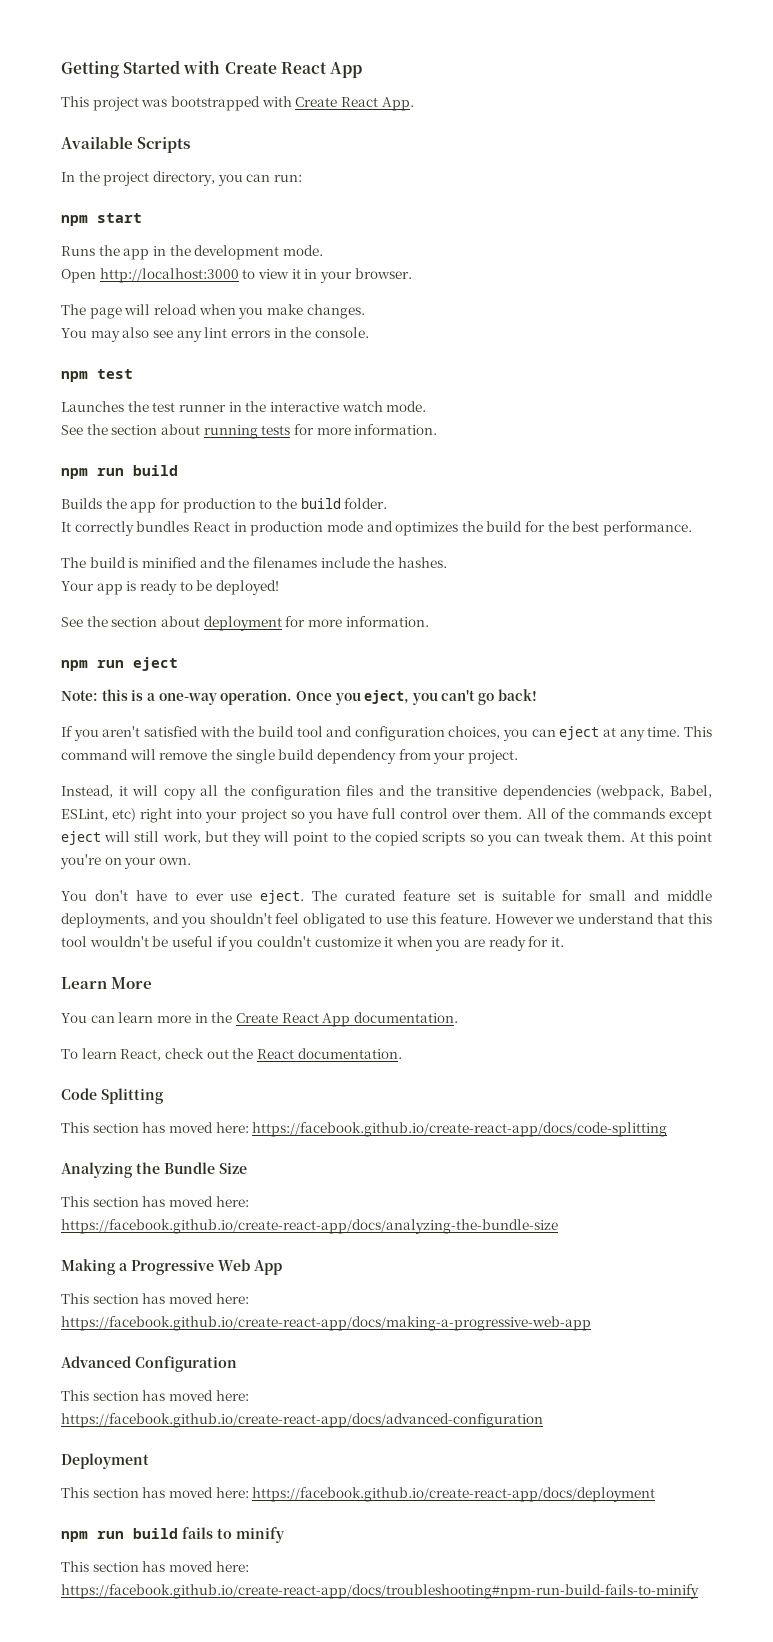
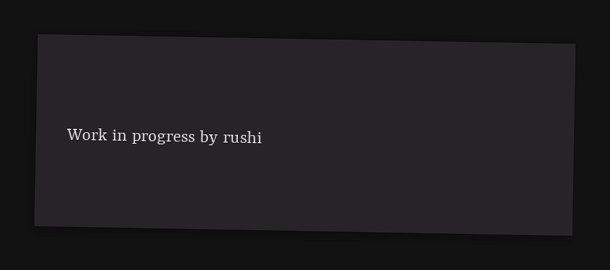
[61,60,362,78] [61,96,414,111] [61,136,191,153] [61,171,302,186] [61,213,142,226] [61,245,323,260] [61,268,412,283] [61,304,365,319] [61,327,369,342] [61,369,133,382] [61,401,427,412] [61,424,438,439] [61,465,178,479] [61,498,388,513] [61,521,693,536] [61,557,447,568] [61,580,279,595] [61,616,429,631] [61,657,178,671] [61,689,537,705] [61,726,712,741] [61,749,518,764] [61,785,713,800] [61,808,713,823] [61,831,713,846] [60,854,191,869] [61,890,712,904] [61,913,712,928] [61,936,565,951] [61,977,153,989] [61,1012,458,1027] [61,1048,402,1061] [61,1088,164,1104] [61,1122,668,1137] [61,1162,247,1178] [61,1196,249,1207] [61,1219,558,1234] [61,1259,282,1275] [61,1293,249,1304] [61,1316,591,1331] [61,1356,237,1372] [61,1390,249,1401] [61,1413,543,1428] [61,1453,149,1469] [61,1487,656,1502] [61,1527,285,1543] [61,1561,249,1572] [61,1584,699,1599] Getting Started with Create React App // This project was bootstrapped with Create React App. // Available Scripts // In the project directory, you can run: // npm start // Runs the app in the development mode. // Open http://localhost:3000 to view it in your browser. // The page will reload when you make changes. // You may also see any lint errors in the console. // npm test // Launches the test runner in the interactive watch mode. // See the section about running tests for more information. // npm run build // Builds the app for production to the build folder. // It correctly bundles React in production mode and optimizes the build for the best performance. // The build is minified and the filenames include the hashes. // Your app is ready to be deployed! // See the section about deployment for more information. // npm run eject // Note: this is a one-way operation. Once you eject, you can't go back! // If you aren't satisfied with the build tool and configuration choices, you can eject at any time. This command will remove the single build dependency from your project. // Instead, it will copy all the configuration files and the transitive dependencies (webpack, Babel, ESLint, etc) right into your project so you have full control over them. All of the commands except eject will still work, but they will point to the copied scripts so you can tweak them. At this point you're on your own. // You don't have to ever use eject. The curated feature set is suitable for small and middle deployments, and you shouldn't feel obligated to use this feature. However we understand that this tool wouldn't be useful if you couldn't customize it when you are ready for it. // Learn More // You can learn more in the Create React App documentation. // To learn React, check out the React documentation. // Code Splitting // This section has moved here: https://facebook.github.io/create-react-app/docs/code-splitting // Analyzing the Bundle Size // This section has moved here: https://facebook.github.io/create-react-app/docs/analyzing-the-bundle-size // Making a Progressive Web App // This section has moved here: https://facebook.github.io/create-react-app/docs/making-a-progressive-web-app // Advanced Configuration // This section has moved here: https://facebook.github.io/create-react-app/docs/advanced-configuration // Deployment // This section has moved here: https://facebook.github.io/create-react-app/docs/deployment // npm run build fails to minify // This section has moved here: https://facebook.github.io/create-react-app/docs/troubleshooting#npm-run-build-fails-to-minify -> [65,127,263,146] Work in progress by rushi

